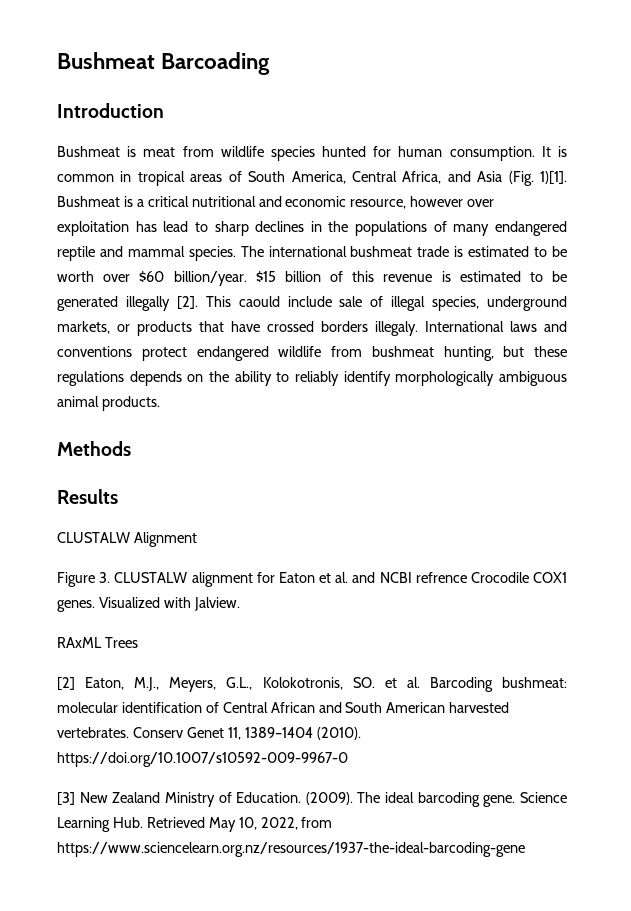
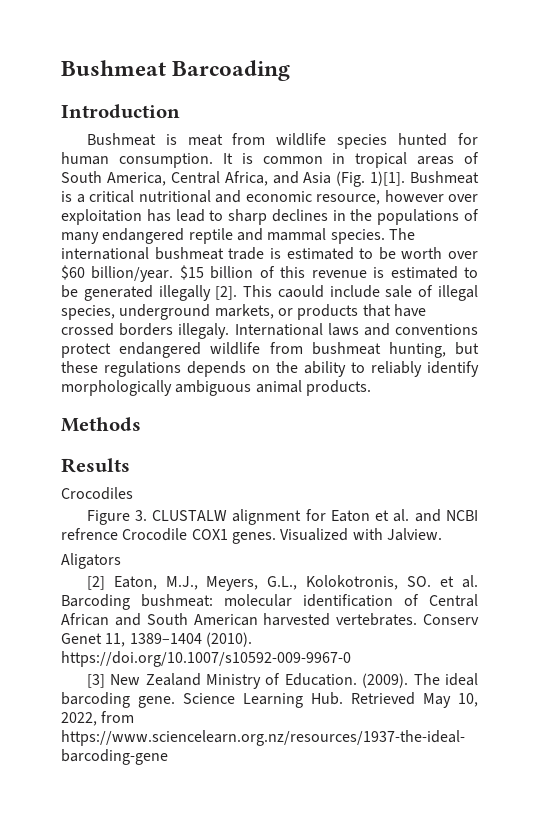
[57,532,197,547] CLUSTALW Alignment -> [61,487,133,500] Crocodiles
[57,637,138,648] RAxML Trees -> [61,553,121,569] Aligators

